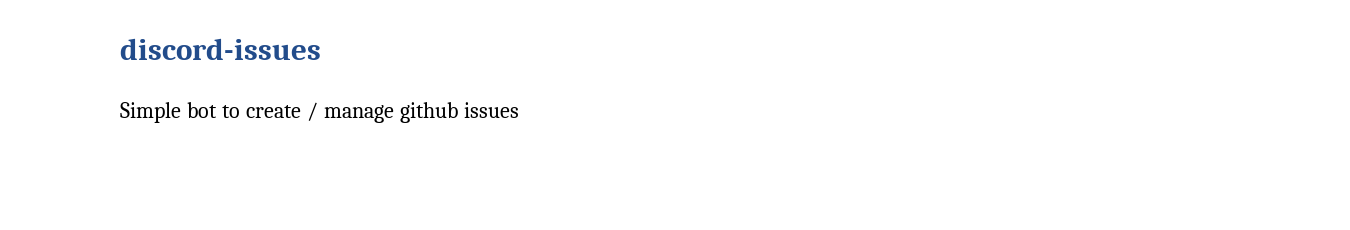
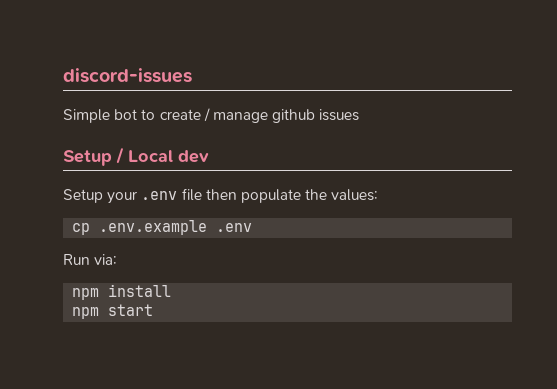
(519, 110) none -> [63,147,209,166] [63,188,379,204] [72,220,253,235] [63,254,118,265] [72,284,172,300] [72,304,154,319] // Setup / Local dev // Setup your .env file then populate the values: // cp .env.example .env // Run via: // npm install // npm start

